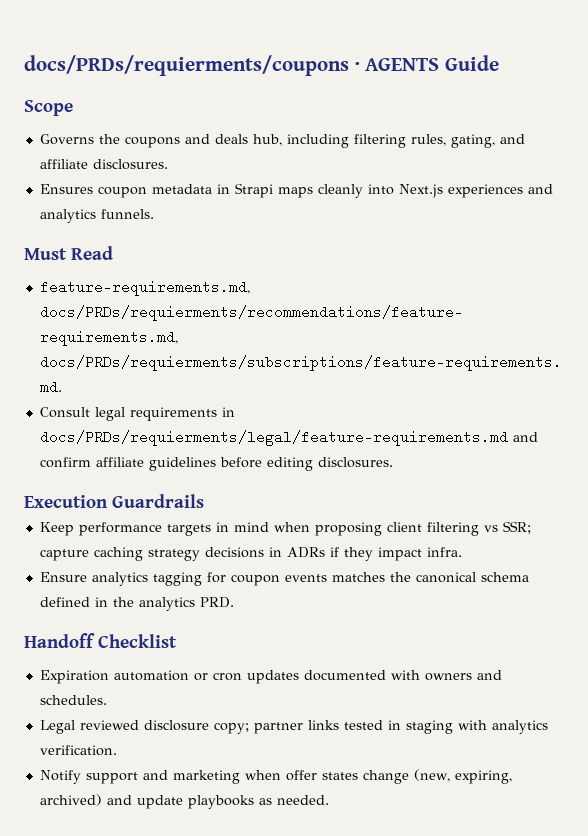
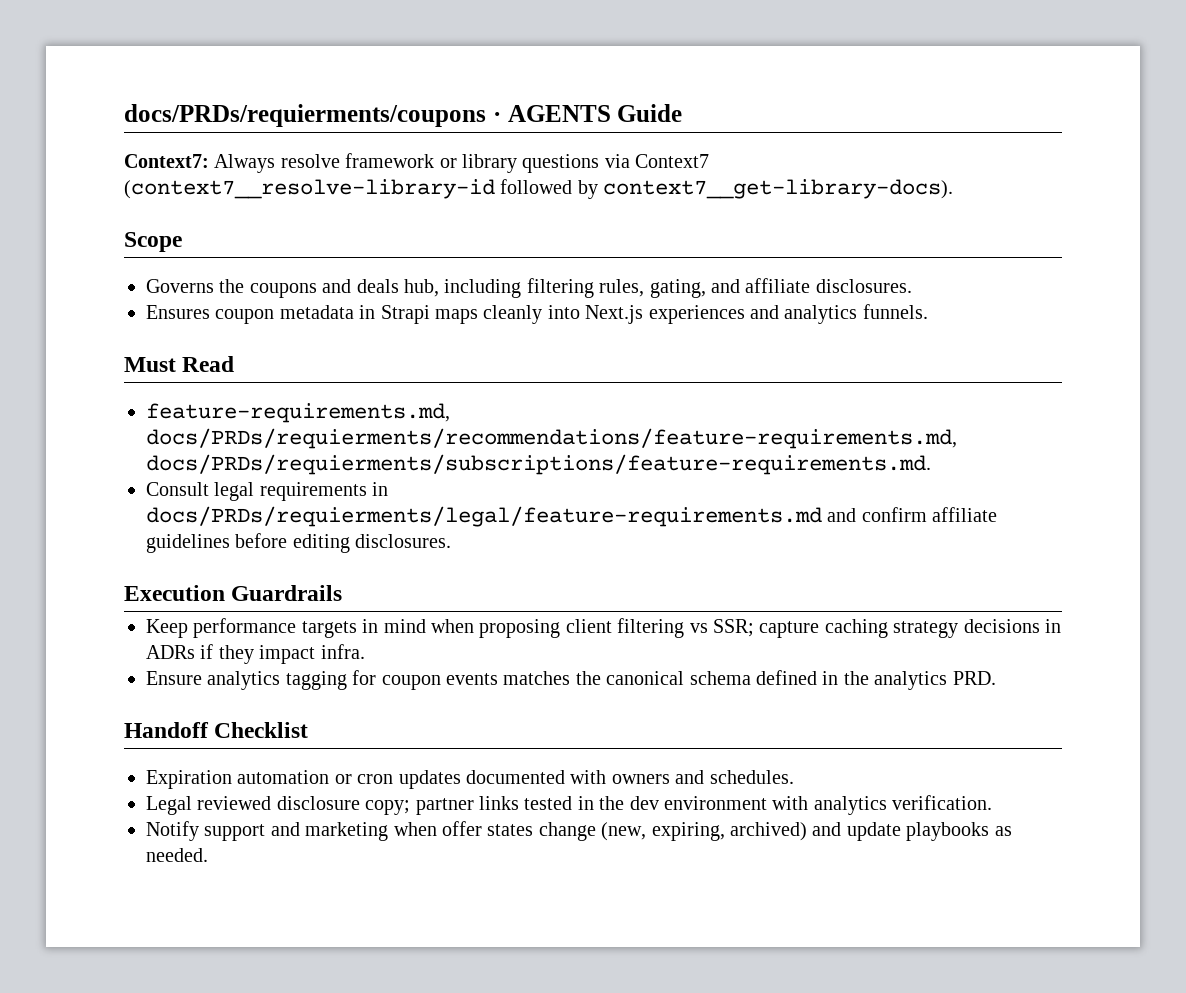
(499, 63) none -> [124,153,710,173] [124,179,954,199] // Context7: Always resolve framework or library questions via Context7 (context7__resolve-library-id followed by context7__get-library-docs).
[405,720,453,734] staging -> [599,796,767,810] the dev environment

